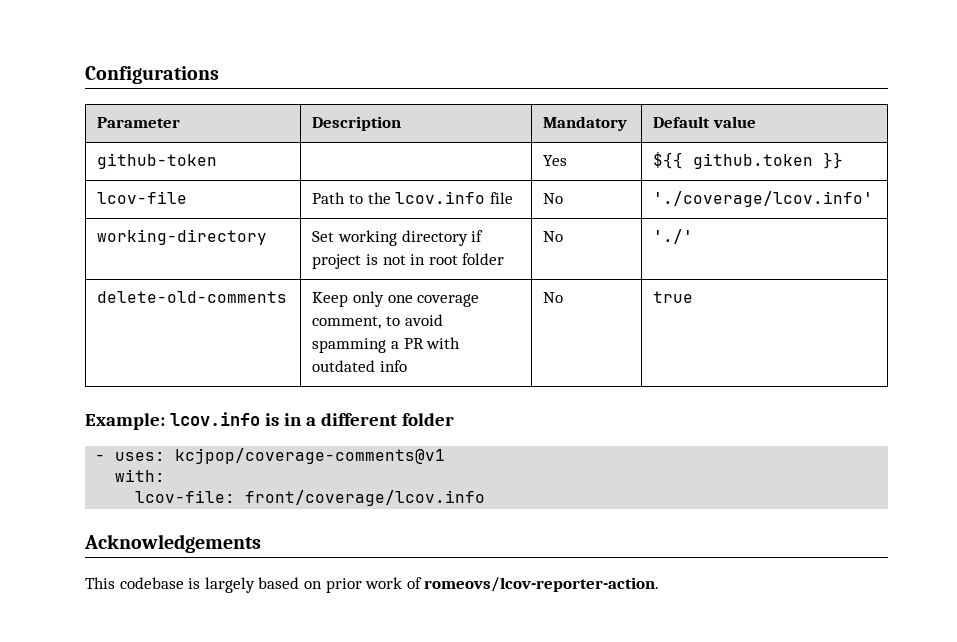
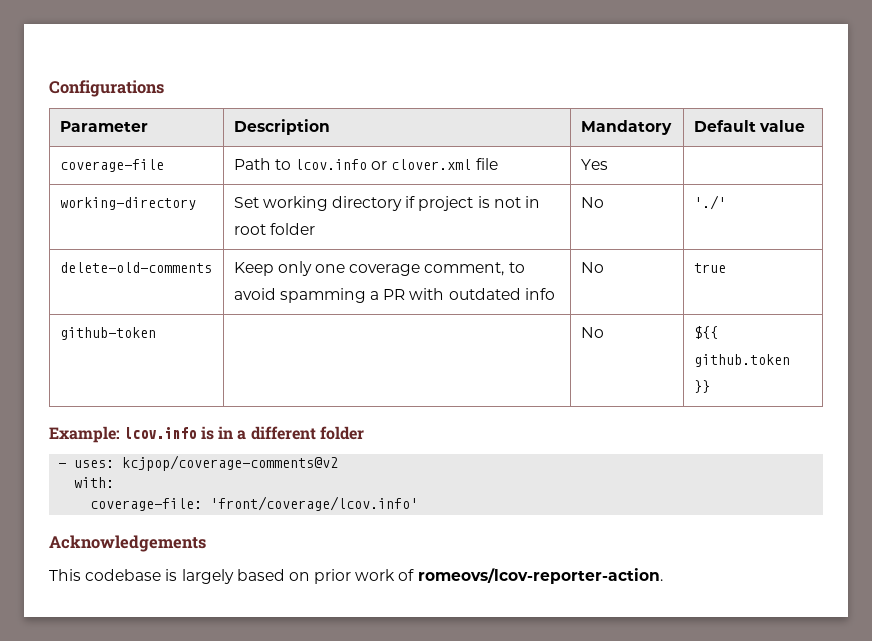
[97,153,218,169] [543,155,568,166] [653,152,844,169] [97,191,188,204] [312,191,513,204] [543,193,564,204] [653,191,874,207] github-token | | Yes | ${{ github.token }} // lcov-file | Path to the lcov.info file | No | './coverage/lcov.info' -> [59,159,164,172] [233,158,498,170] [580,159,608,170] coverage-file | Path to lcov.info or clover.xml file | Yes |
(694, 297) none -> [59,327,156,340] [580,327,604,338] [693,326,718,339] [693,354,790,367] [693,380,710,393] // github-token | | No | ${{ github.token }}
[175,448,446,464] kcjpop/coverage-comments@v1 -> [122,455,339,471] kcjpop/coverage-comments@v2
[135,490,486,506] lcov-file: front/coverage/lcov.info -> [90,496,419,511] coverage-file: 'front/coverage/lcov.info'

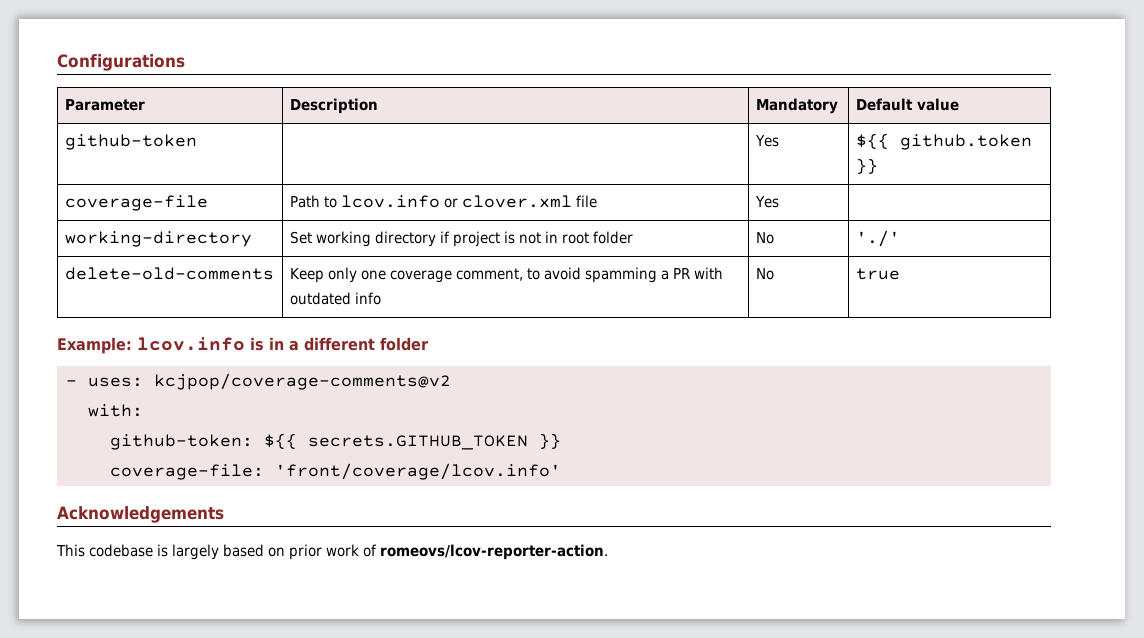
(805, 126) none -> [65,134,198,150] [755,135,780,147] [856,133,1033,150] [856,158,879,174] // github-token | | Yes | ${{ github.token }}
[59,327,156,340] [580,327,604,338] [693,326,718,339] [693,354,790,367] [693,380,710,393] // github-token | | No | ${{ github.token }} -> (901, 274) none
(115, 482) none -> [109,433,561,450] // github-token: ${{ secrets.GITHUB_TOKEN }}

